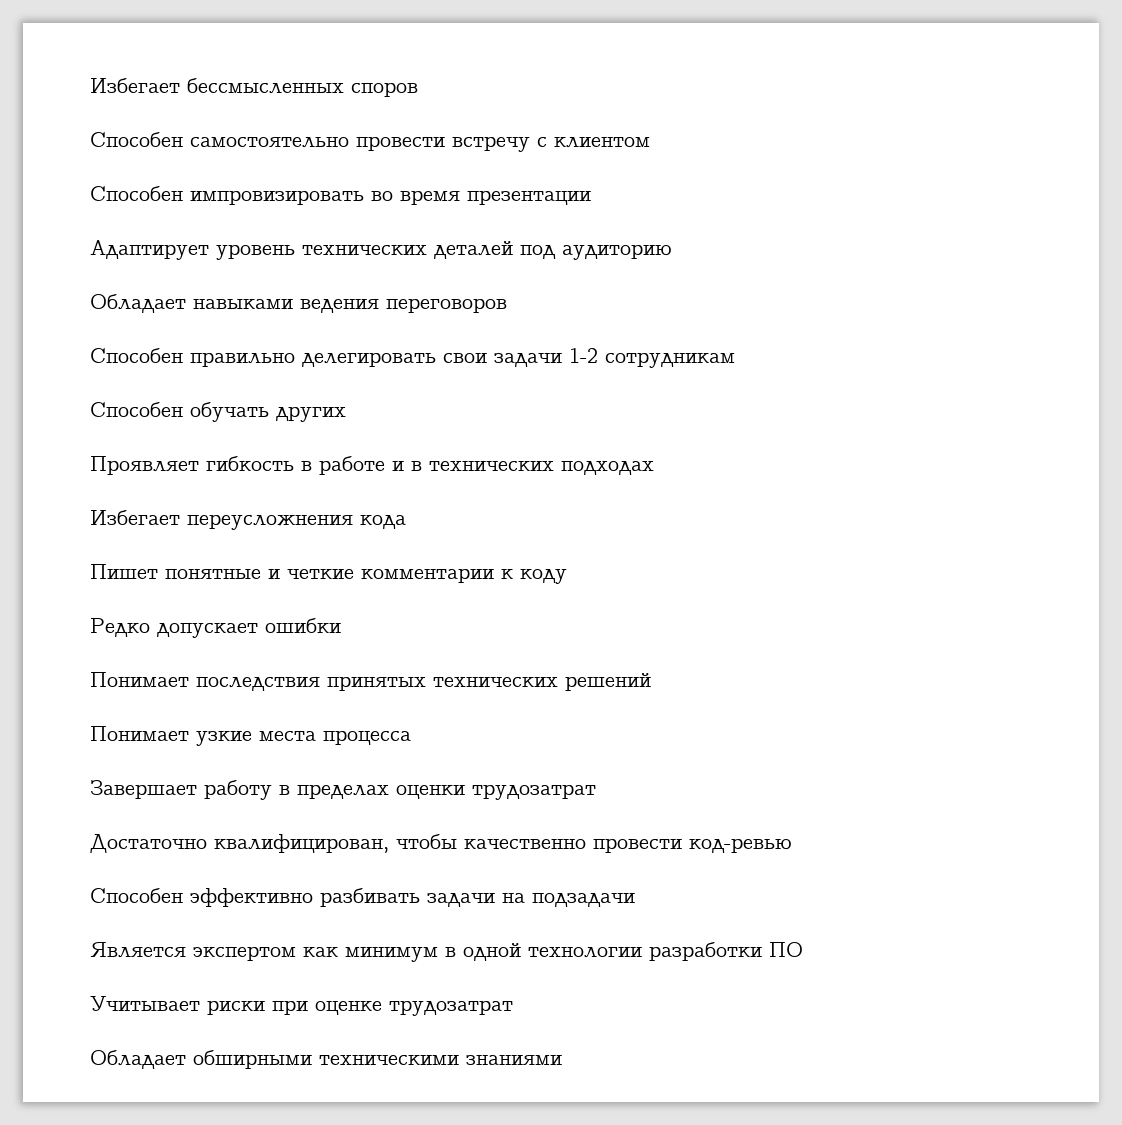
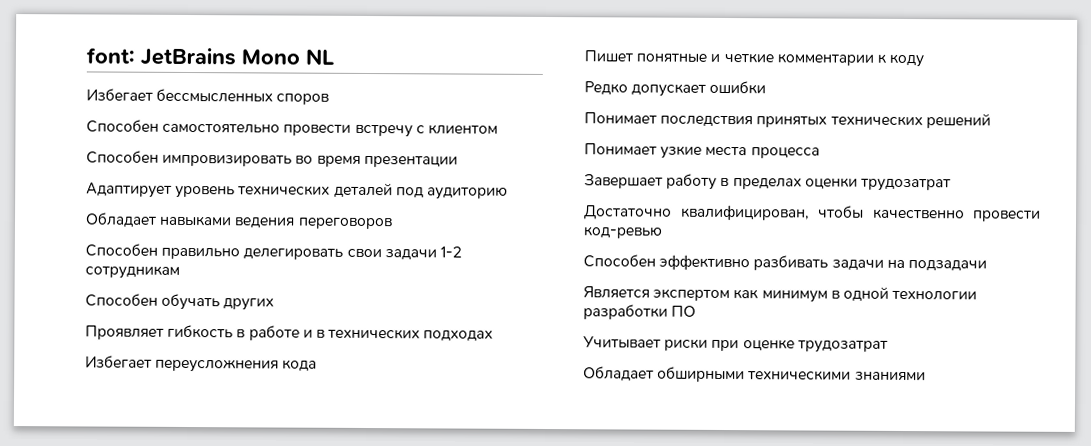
(90, 85) none -> [86,47,334,67] font: JetBrains Mono NL //

